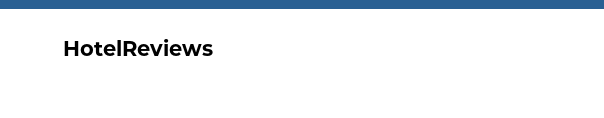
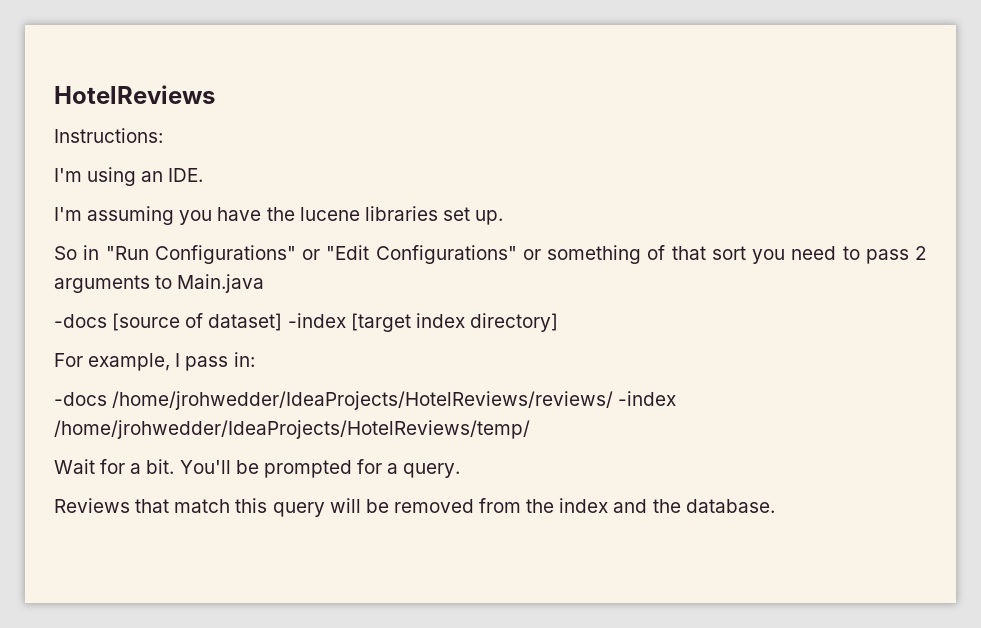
(213, 47) none -> [54,128,163,143] [54,167,204,186] [54,206,504,225] [54,245,927,264] [54,274,265,293] [54,313,558,332] [54,352,255,371] [54,391,677,410] [54,420,530,439] [54,459,461,478] [54,498,775,517] // Instructions: // I'm using an IDE. // I'm assuming you have the lucene libraries set up. // So in "Run Configurations" or "Edit Configurations" or something of that sort you need to pass 2 arguments to Main.java // -docs [source of dataset] -index [target index directory] // For example, I pass in: // -docs /home/jrohwedder/IdeaProjects/HotelReviews/reviews/ -index /home/jrohwedder/IdeaProjects/HotelReviews/temp/ // Wait for a bit. You'll be prompted for a query. // Reviews that match this query will be removed from the index and the database.

